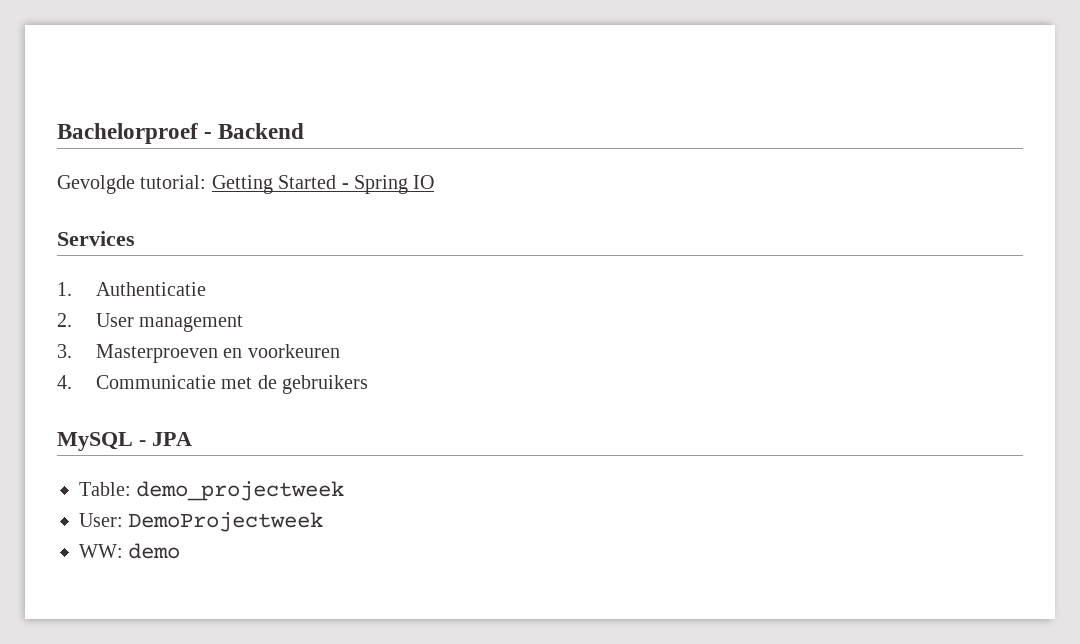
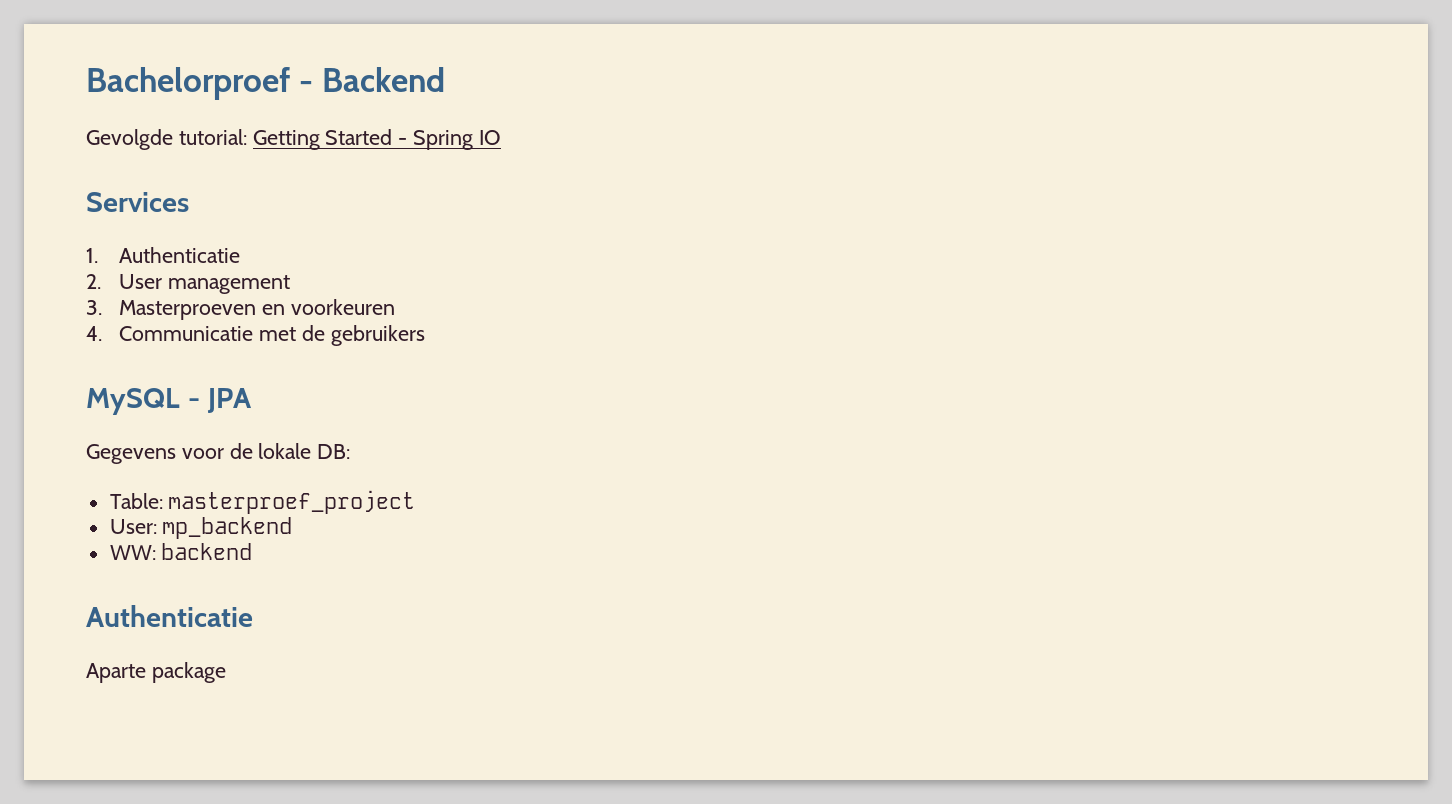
(192, 439) none -> [86,443,351,464] // Gegevens voor de lokale DB:
[136,481,345,501] demo_projectweek -> [168,490,416,514] masterproef_project
[128,512,324,532] DemoProjectweek -> [162,517,293,539] mp_backend
[128,543,181,559] demo -> [161,543,253,560] [86,605,253,627] [86,662,226,683] backend // Authenticatie // Aparte package

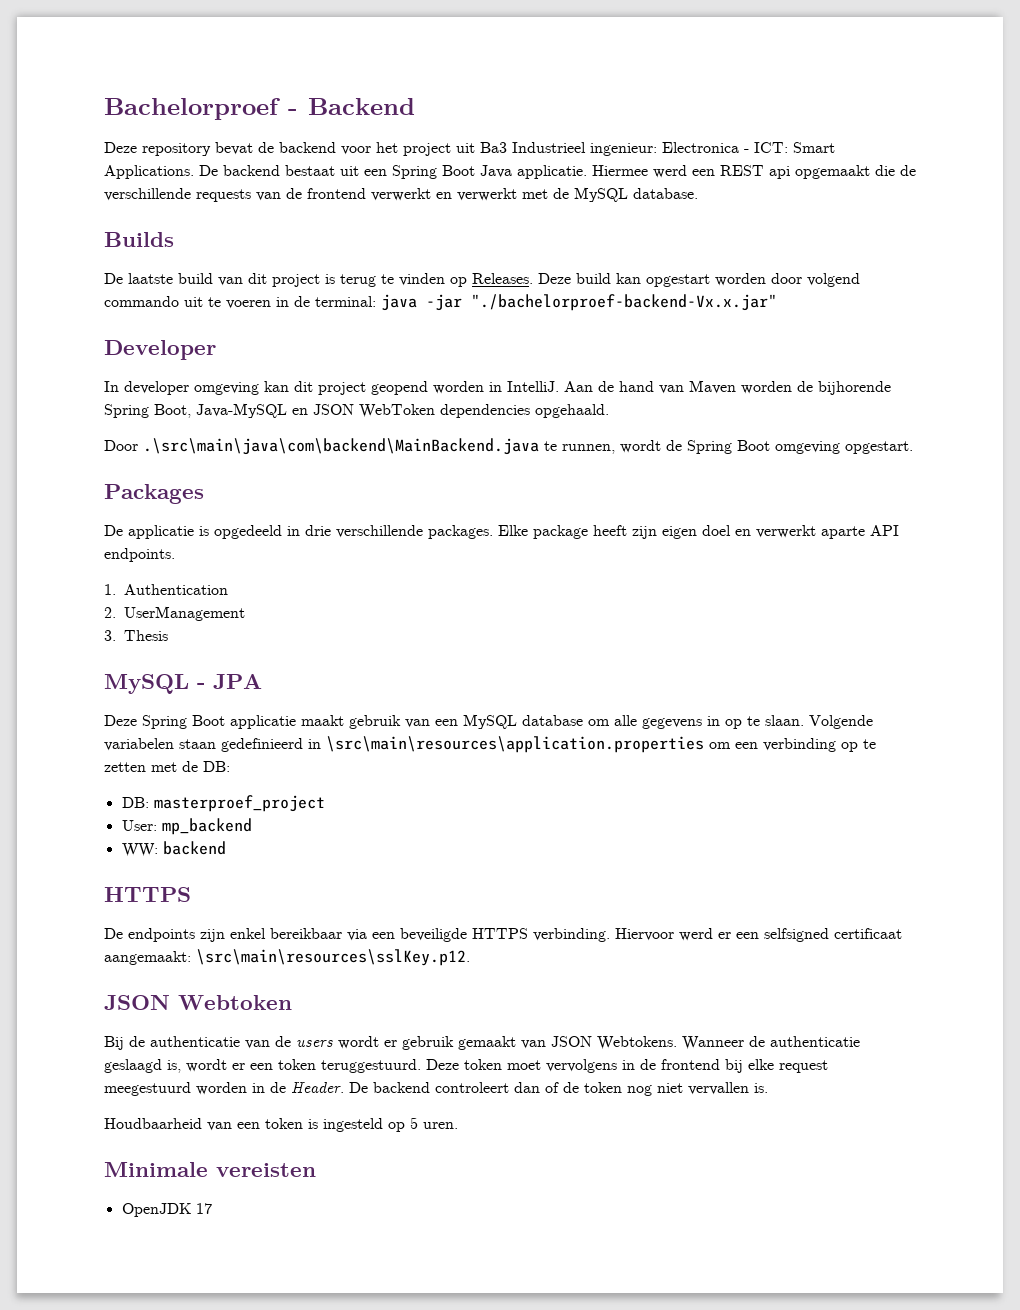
[86,129,501,150] [86,192,189,212] Gevolgde tutorial: Getting Started - Spring IO // Services -> [104,142,835,156] [104,165,916,179] [104,187,698,202] [104,232,174,247] [104,273,860,287] [104,294,777,311] [104,340,216,360] [104,380,891,395] [104,403,609,418] [104,438,913,455] [104,484,204,504] [104,525,899,539] [104,548,175,562] Deze repository bevat de backend voor het project uit Ba3 Industrieel ingenieur: Electronica - ICT: Smart Applications. De backend bestaat uit een Spring Boot Java applicatie. Hiermee werd een REST api opgemaakt die de verschillende requests van de frontend verwerkt en verwerkt met de MySQL database. // Builds // De laatste build van dit project is terug te vinden op Releases. Deze build kan opgestart worden door volgend commando uit te voeren in de terminal: java -jar "./bachelorproef-backend-Vx.x.jar" // Developer // In developer omgeving kan dit project geopend worden in IntelliJ. Aan de hand van Maven worden de bijhorende Spring Boot, Java-MySQL en JSON WebToken dependencies opgehaald. // Door .\src\main\java\com\backend\MainBackend.java te runnen, wordt de Spring Boot omgeving opgestart. // Packages // De applicatie is opgedeeld in drie verschillende packages. Elke package heeft zijn eigen doel en verwerkt aparte API endpoints.
[119,247,241,263] Authenticatie -> [124,584,228,595] Authentication
[119,274,291,294] User management -> [124,606,245,621] UserManagement
[119,299,395,320] [86,325,425,346] [86,388,252,415] [86,443,312,464] Masterproeven en voorkeuren // 4. Communicatie met de gebruikers // MySQL - JPA // Gegevens voor de lokale -> [124,630,168,641] [104,674,262,694] [104,714,873,729] [104,736,876,753] [104,761,198,772] Thesis // MySQL - JPA // Deze Spring Boot applicatie maakt gebruik van een MySQL database om alle gegevens in op te slaan. Volgende variabelen staan gedefinieerd in \src\main\resources\application.properties om een verbinding op te zetten met de
[109,493,163,509] Table: -> [121,797,149,808] DB:
[86,605,253,627] [86,662,226,683] Authenticatie // Aparte package -> [104,887,191,902] [104,928,902,942] [104,949,470,966] [104,995,292,1010] [104,1036,860,1050] [104,1059,828,1073] [104,1082,768,1096] [104,1117,458,1132] [104,1162,316,1177] [121,1203,212,1217] HTTPS // De endpoints zijn enkel bereikbaar via een beveiligde HTTPS verbinding. Hiervoor werd er een selfsigned certificaat aangemaakt: \src\main\resources\sslKey.p12. // JSON Webtoken // Bij de authenticatie van de users wordt er gebruik gemaakt van JSON Webtokens. Wanneer de authenticatie geslaagd is, wordt er een token teruggestuurd. Deze token moet vervolgens in de frontend bij elke request meegestuurd worden in de Header. De backend controleert dan of de token nog niet vervallen is. // Houdbaarheid van een token is ingesteld op 5 uren. // Minimale vereisten // OpenJDK 17

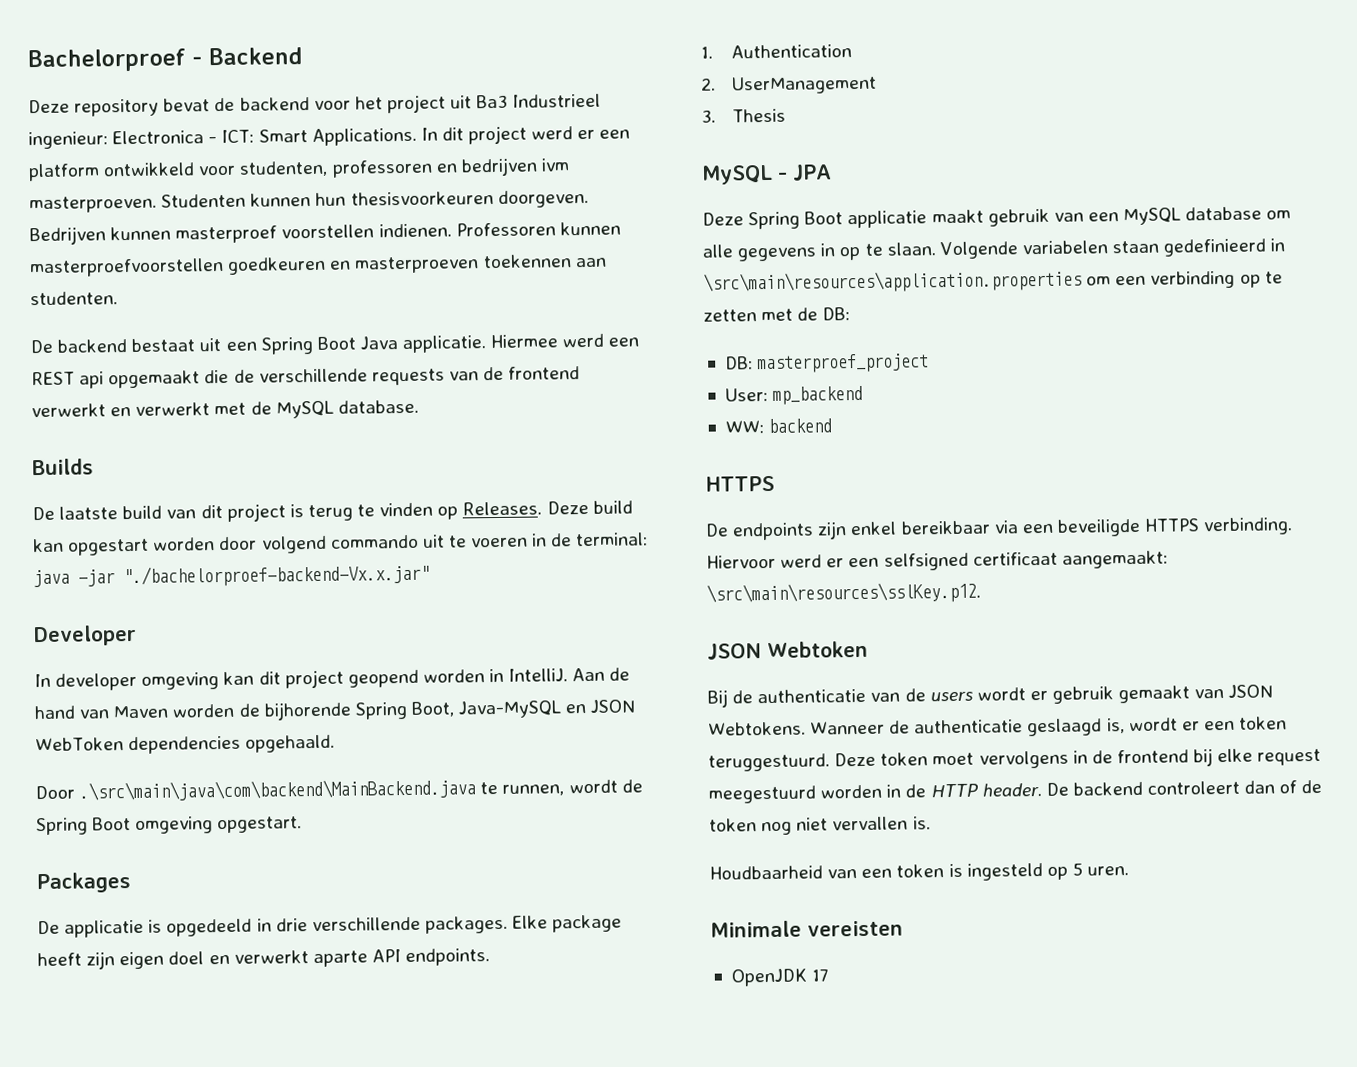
(194, 172) none -> [420,125,631,145] [28,157,570,182] [29,189,589,214] [29,221,621,246] [29,254,607,278] [30,291,118,306] In dit project werd er een platform ontwikkeld voor studenten, professoren en bedrijven ivm masterproeven. Studenten kunnen hun thesisvoorkeuren doorgeven. Bedrijven kunnen masterproef voorstellen indienen. Professoren kunnen masterproefvoorstellen goedkeuren en masterproeven toekennen aan studenten. //
[291,1082,344,1093] Header. -> [930,783,1042,798] HTTP header.

